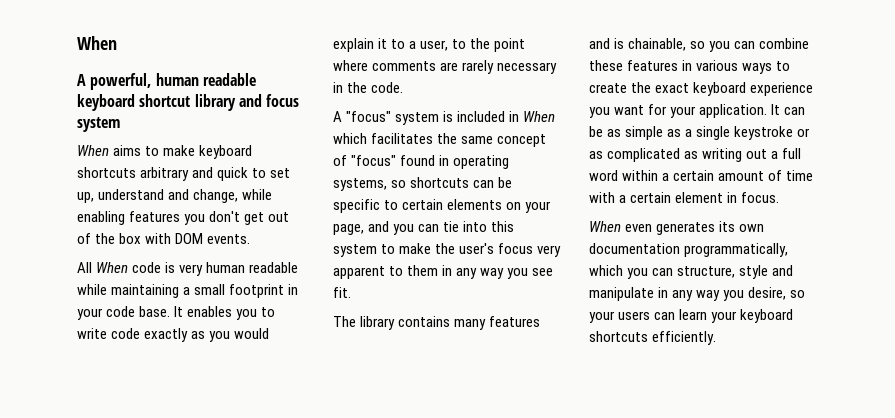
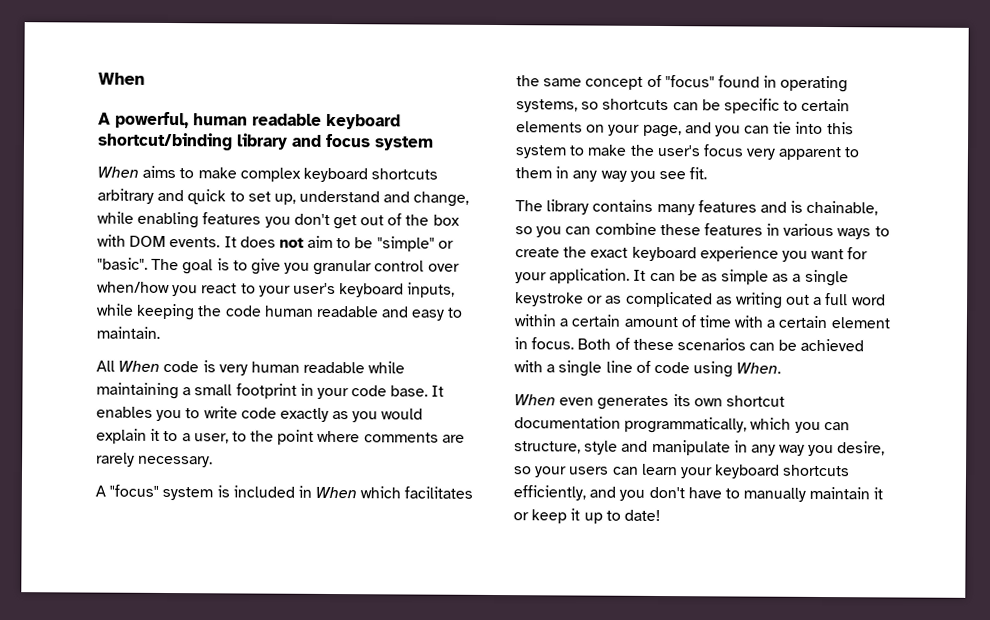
[139,94,191,107] shortcut -> [97,132,233,151] shortcut/binding
(196, 150) none -> [239,167,301,182] complex
(251, 239) none -> [223,235,454,252] [97,257,460,276] [97,281,456,298] [96,303,464,321] [96,326,160,339] It does not aim to be "simple" or "basic". The goal is to give you granular control over when/how you react to your user's keyboard inputs, while keeping the code human readable and easy to maintain.
[497,62,558,74] [333,82,404,93] necessary in the code. -> [138,455,214,468] necessary.
(780, 197) none -> [577,337,865,352] [514,360,782,378] Both of these scenarios can be achieved with a single line of code using When.
(765, 228) none -> [725,395,785,407] shortcut
[652,331,717,345] efficiently. -> [513,485,884,502] [513,508,661,524] efficiently, and you don't have to manually maintain it or keep it up to date!

